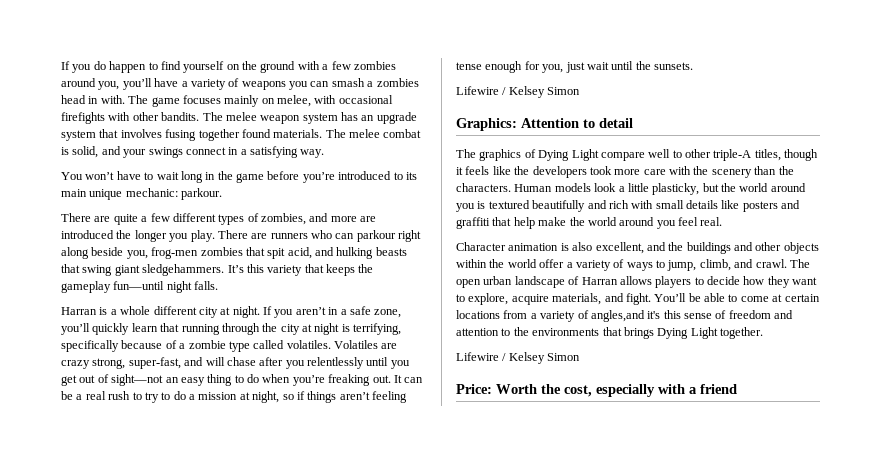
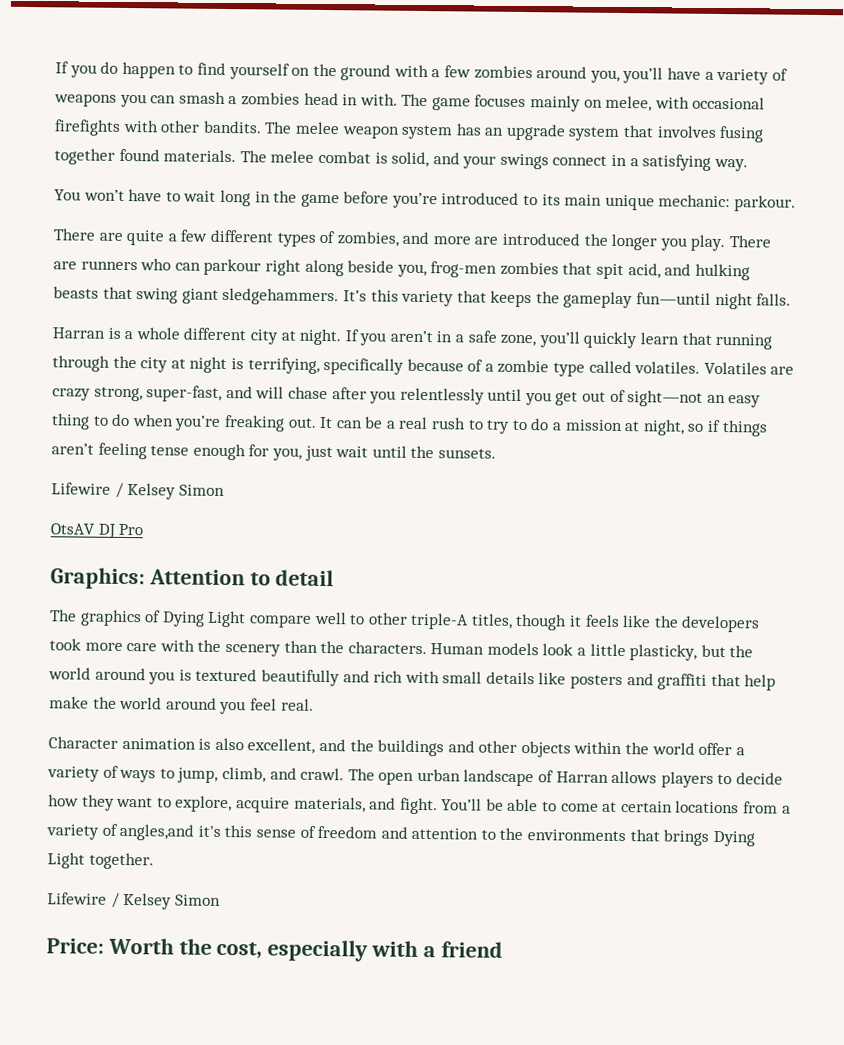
(581, 91) none -> [50,523,144,539] // OtsAV DJ Pro

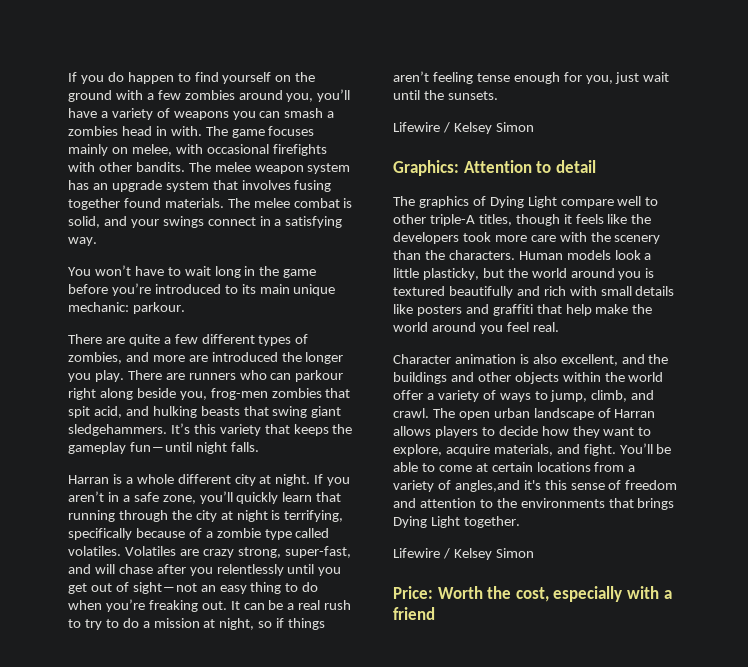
[50,523,144,539] // OtsAV DJ Pro -> (534, 127) none

